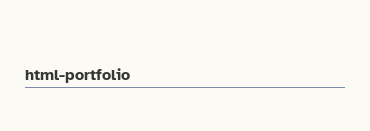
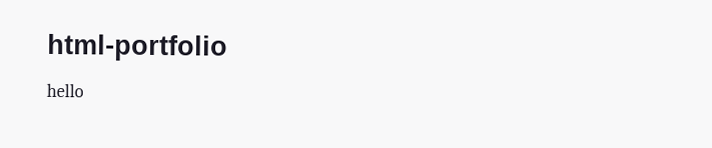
(130, 75) none -> [46,82,84,98] // hello

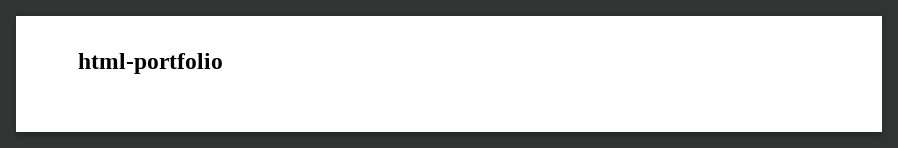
[46,82,84,98] // hello -> (223, 63) none

